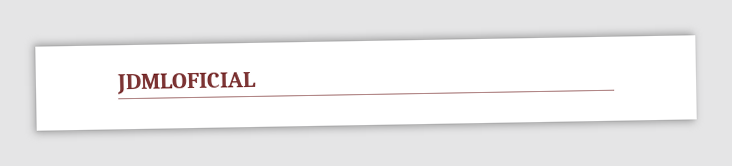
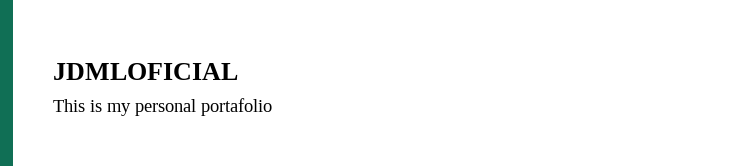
(257, 83) none -> [53,98,272,116] // This is my personal portafolio

